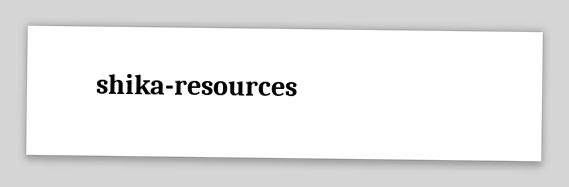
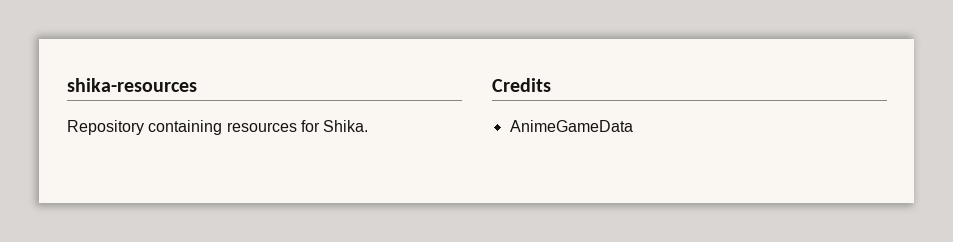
(298, 85) none -> [67,120,369,135] [492,78,551,92] [509,120,633,132] // Repository containing resources for Shika. // Credits // AnimeGameData

